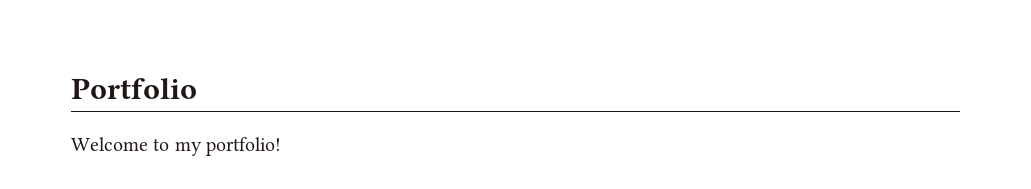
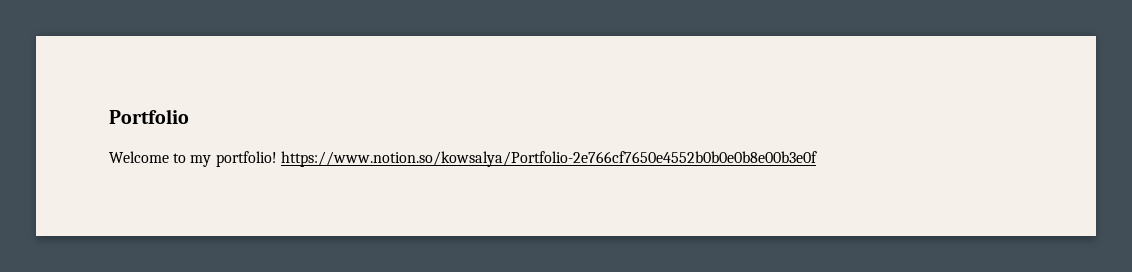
(282, 146) none -> [280,151,817,167] https://www.notion.so/kowsalya/Portfolio-2e766cf7650e4552b0b0e0b8e00b3e0f

